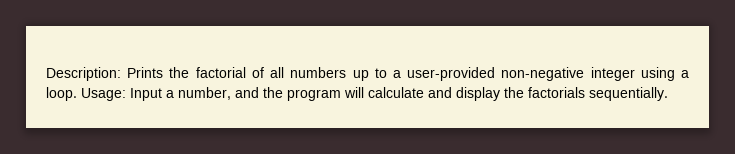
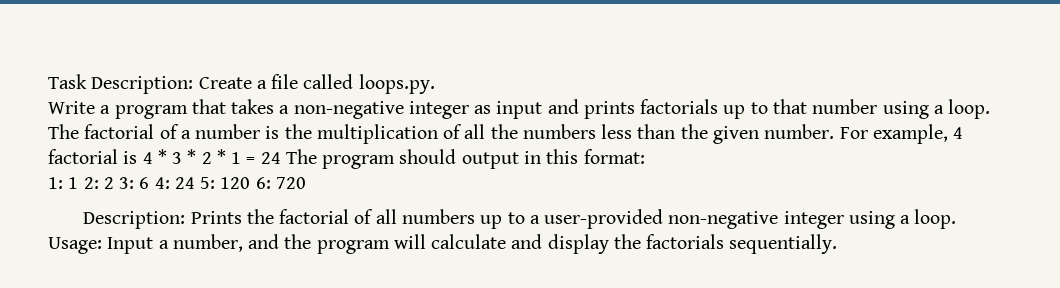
(46, 74) none -> [48,74,435,94] [48,99,991,119] [48,124,964,144] [48,149,645,169] [48,177,306,189] Task Description: Create a file called loops.py. // Write a program that takes a non-negative integer as input and prints factorials up to that number using a loop. The factorial of a number is the multiplication of all the numbers less than the given number. For example, 4 factorial is 4 * 3 * 2 * 1 = 24 The program should output in this format: // 1: 1 2: 2 3: 6 4: 24 5: 120 6: 720 //

